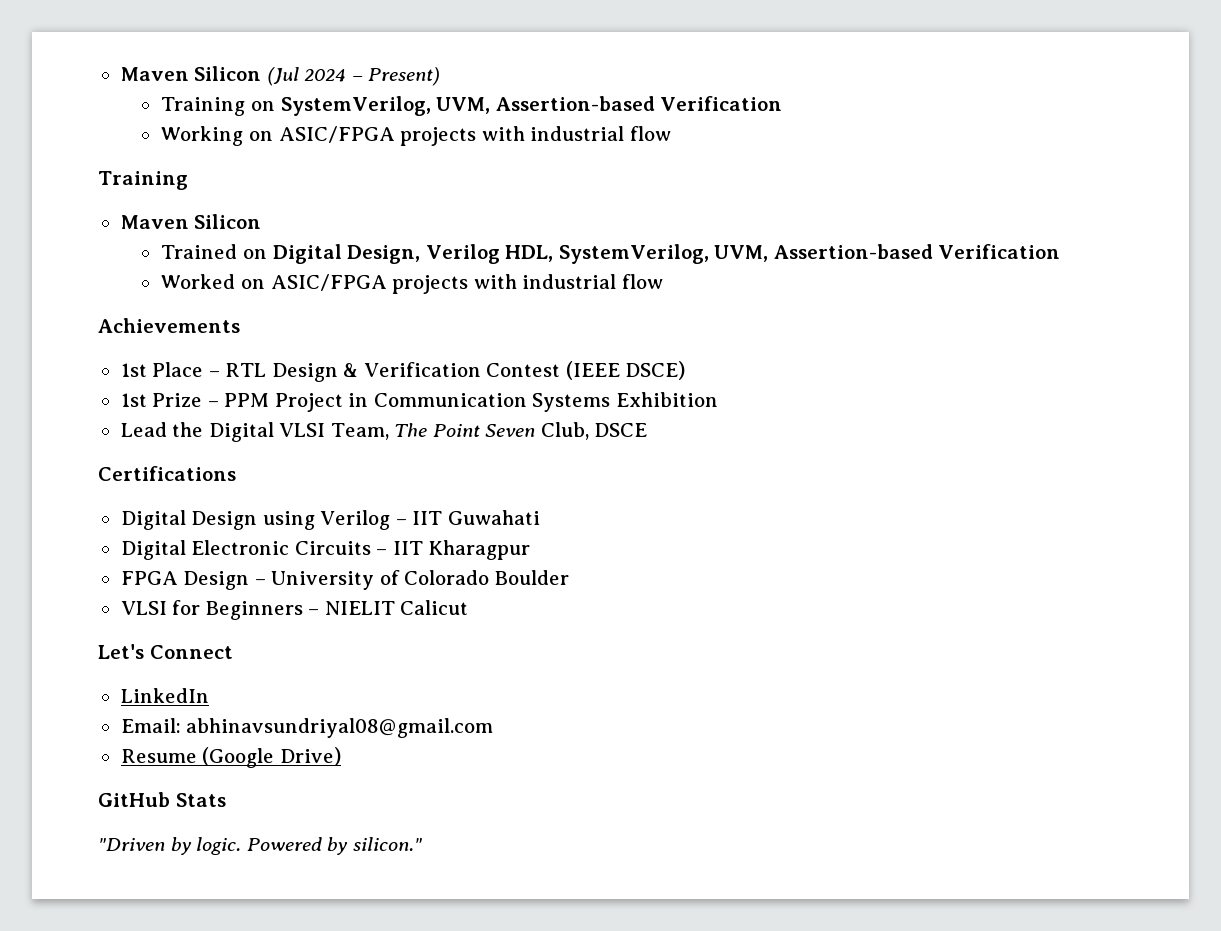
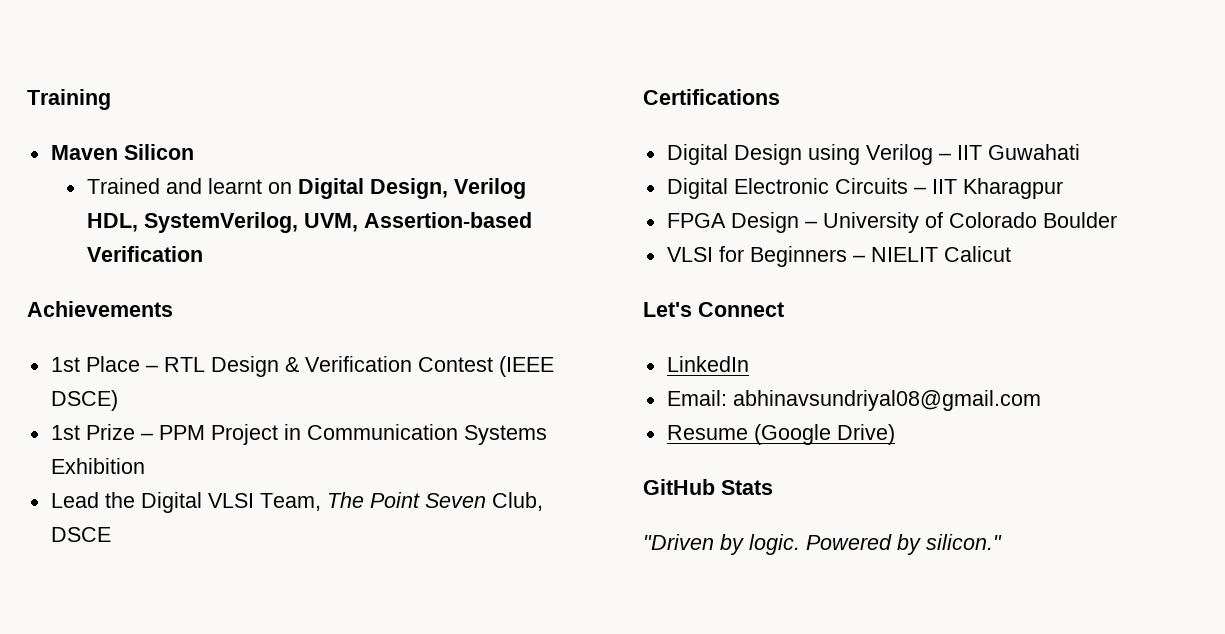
[120,66,441,86] [160,96,783,116] [160,126,671,146] Maven Silicon (Jul 2024 – Present) // Training on SystemVerilog, UVM, Assertion-based Verification // Working on ASIC/FPGA projects with industrial flow // -> (27, 99) none
(238, 251) none -> [165,178,262,194] and learnt
[160,274,663,294] // Worked on ASIC/FPGA projects with industrial flow -> (203, 254) none

